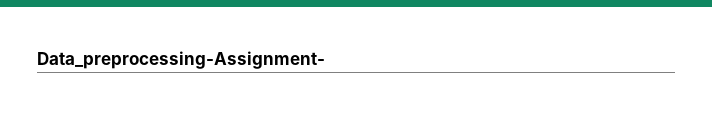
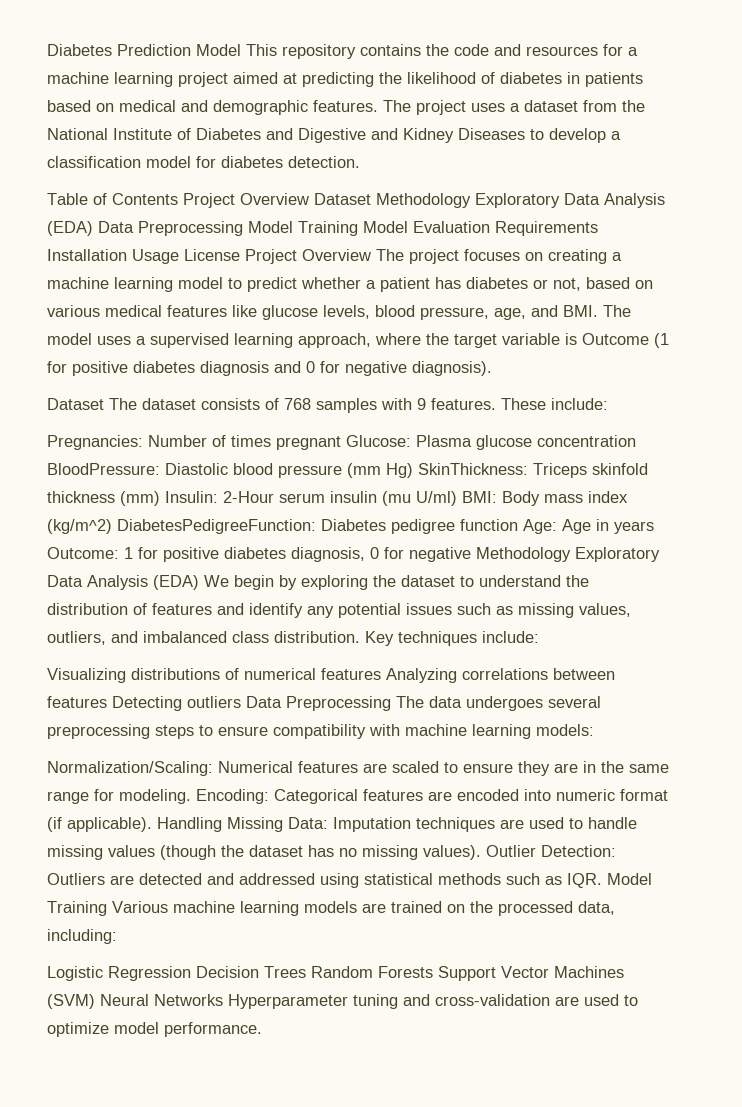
[37,51,325,69] Data_preprocessing-Assignment- -> [47,44,638,59] [47,72,643,87] [47,100,645,115] [47,128,621,143] [47,156,360,168] [47,193,665,208] [47,221,598,236] [47,249,622,264] [47,277,653,292] [47,305,631,320] [47,333,669,348] [47,361,492,376] [47,398,608,413] [47,435,636,450] [47,463,648,478] [47,491,628,506] [47,519,654,534] [47,547,660,562] [47,575,589,590] [47,603,631,618] [47,631,539,646] [47,668,615,683] [47,696,601,711] [47,724,594,739] [47,761,669,776] [47,789,668,804] [47,817,637,832] [47,845,616,860] [47,873,652,888] [47,901,615,916] [47,929,117,944] [47,966,624,981] [47,994,638,1009] [47,1022,262,1037] Diabetes Prediction Model This repository contains the code and resources for a machine learning project aimed at predicting the likelihood of diabetes in patients based on medical and demographic features. The project uses a dataset from the National Institute of Diabetes and Digestive and Kidney Diseases to develop a classification model for diabetes detection. // Table of Contents Project Overview Dataset Methodology Exploratory Data Analysis (EDA) Data Preprocessing Model Training Model Evaluation Requirements Installation Usage License Project Overview The project focuses on creating a machine learning model to predict whether a patient has diabetes or not, based on various medical features like glucose levels, blood pressure, age, and BMI. The model uses a supervised learning approach, where the target variable is Outcome (1 for positive diabetes diagnosis and 0 for negative diagnosis). // Dataset The dataset consists of 768 samples with 9 features. These include: // Pregnancies: Number of times pregnant Glucose: Plasma glucose concentration BloodPressure: Diastolic blood pressure (mm Hg) SkinThickness: Triceps skinfold thickness (mm) Insulin: 2-Hour serum insulin (mu U/ml) BMI: Body mass index (kg/m^2) DiabetesPedigreeFunction: Diabetes pedigree function Age: Age in years Outcome: 1 for positive diabetes diagnosis, 0 for negative Methodology Exploratory Data Analysis (EDA) We begin by exploring the dataset to understand the distribution of features and identify any potential issues such as missing values, outliers, and imbalanced class distribution. Key techniques include: // Visualizing distributions of numerical features Analyzing correlations between features Detecting outliers Data Preprocessing The data undergoes several preprocessing steps to ensure compatibility with machine learning models: // Normalization/Scaling: Numerical features are scaled to ensure they are in the same range for modeling. Encoding: Categorical features are encoded into numeric format (if applicable). Handling Missing Data: Imputation techniques are used to handle missing values (though the dataset has no missing values). Outlier Detection: Outliers are detected and addressed using statistical methods such as IQR. Model Training Various machine learning models are trained on the processed data, including: // Logistic Regression Decision Trees Random Forests Support Vector Machines (SVM) Neural Networks Hyperparameter tuning and cross-validation are used to optimize model performance.

